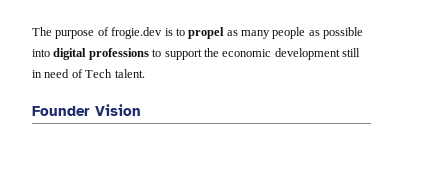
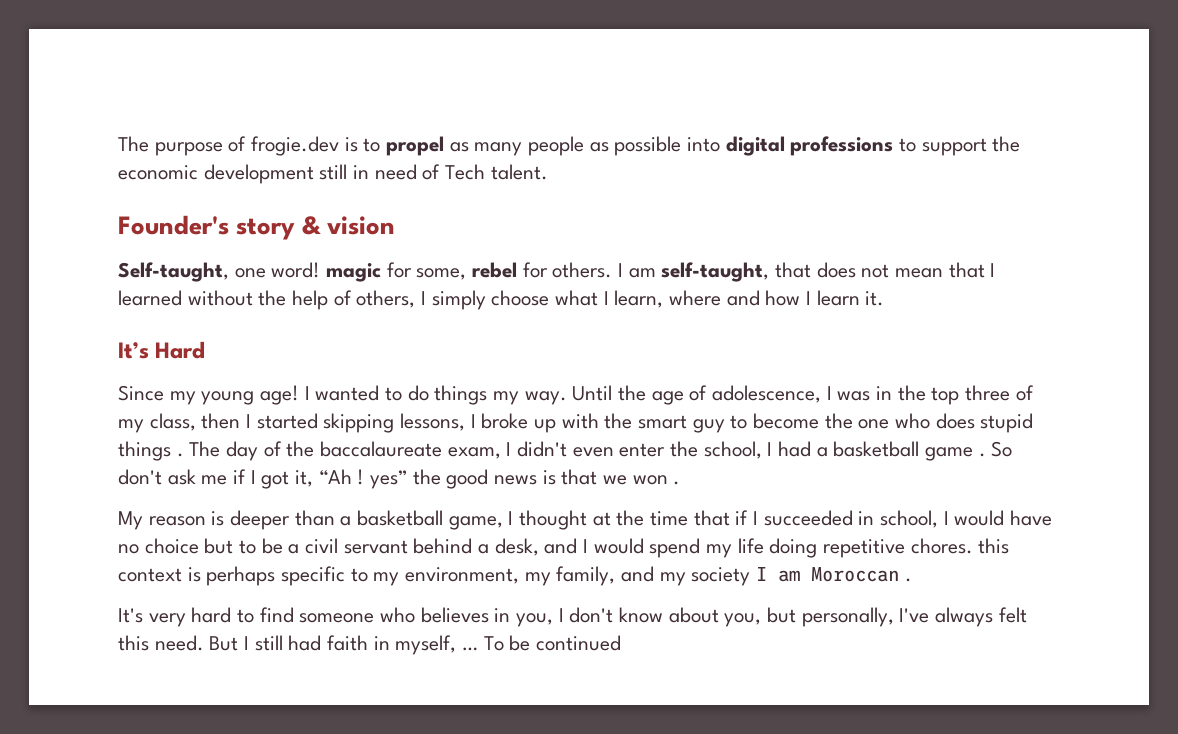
[32,104,141,116] Founder Vision -> [118,215,396,240] [118,262,996,282] [118,290,885,310] [118,341,206,359] [118,385,1034,405] [118,413,1034,433] [118,441,1013,461] [118,469,681,489] [118,510,1053,530] [118,538,1010,558] [118,566,912,586] [118,607,1027,627] [118,635,622,655] Founder's story & vision // Self-taught, one word! magic for some, rebel for others. I am self-taught, that does not mean that I learned without the help of others, I simply choose what I learn, where and how I learn it. // It’s Hard // Since my young age! I wanted to do things my way. Until the age of adolescence, I was in the top three of my class, then I started skipping lessons, I broke up with the smart guy to become the one who does stupid things . The day of the baccalaureate exam, I didn't even enter the school, I had a basketball game . So don't ask me if I got it, “Ah ! yes” the good news is that we won . // My reason is deeper than a basketball game, I thought at the time that if I succeeded in school, I would have no choice but to be a civil servant behind a desk, and I would spend my life doing repetitive chores. this context is perhaps specific to my environment, my family, and my society I am Moroccan . // It's very hard to find someone who believes in you, I don't know about you, but personally, I've always felt this need. But I still had faith in myself, … To be continued

